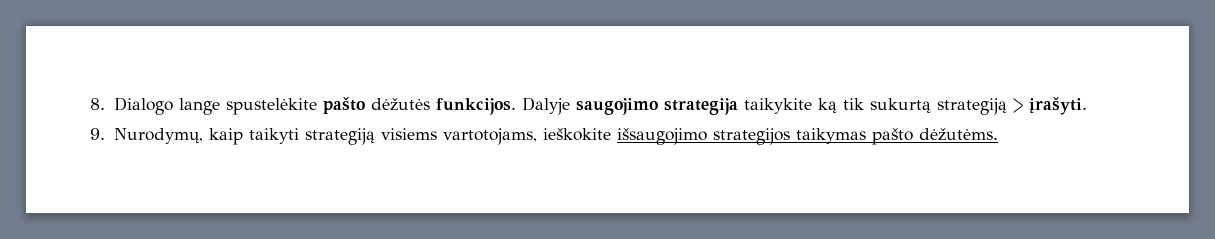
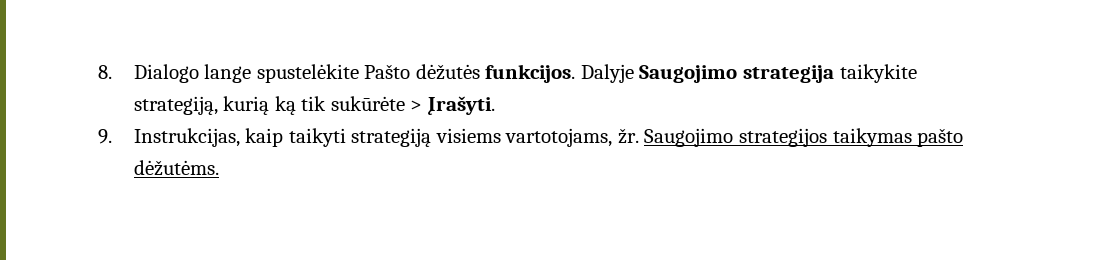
[322,96,365,114] pašto -> [364,64,411,79] Pašto
[575,98,658,115] saugojimo -> [639,65,738,83] Saugojimo
[817,96,1087,115] ką tik sukurtą strategiją > įrašyti. -> [133,96,495,115] strategiją, kurią ką tik sukūrėte > Įrašyti.
[113,128,203,144] Nurodymų, -> [133,128,240,147] Instrukcijas,
[542,128,707,145] ieškokite išsaugojimo -> [617,128,734,147] žr. Saugojimo

